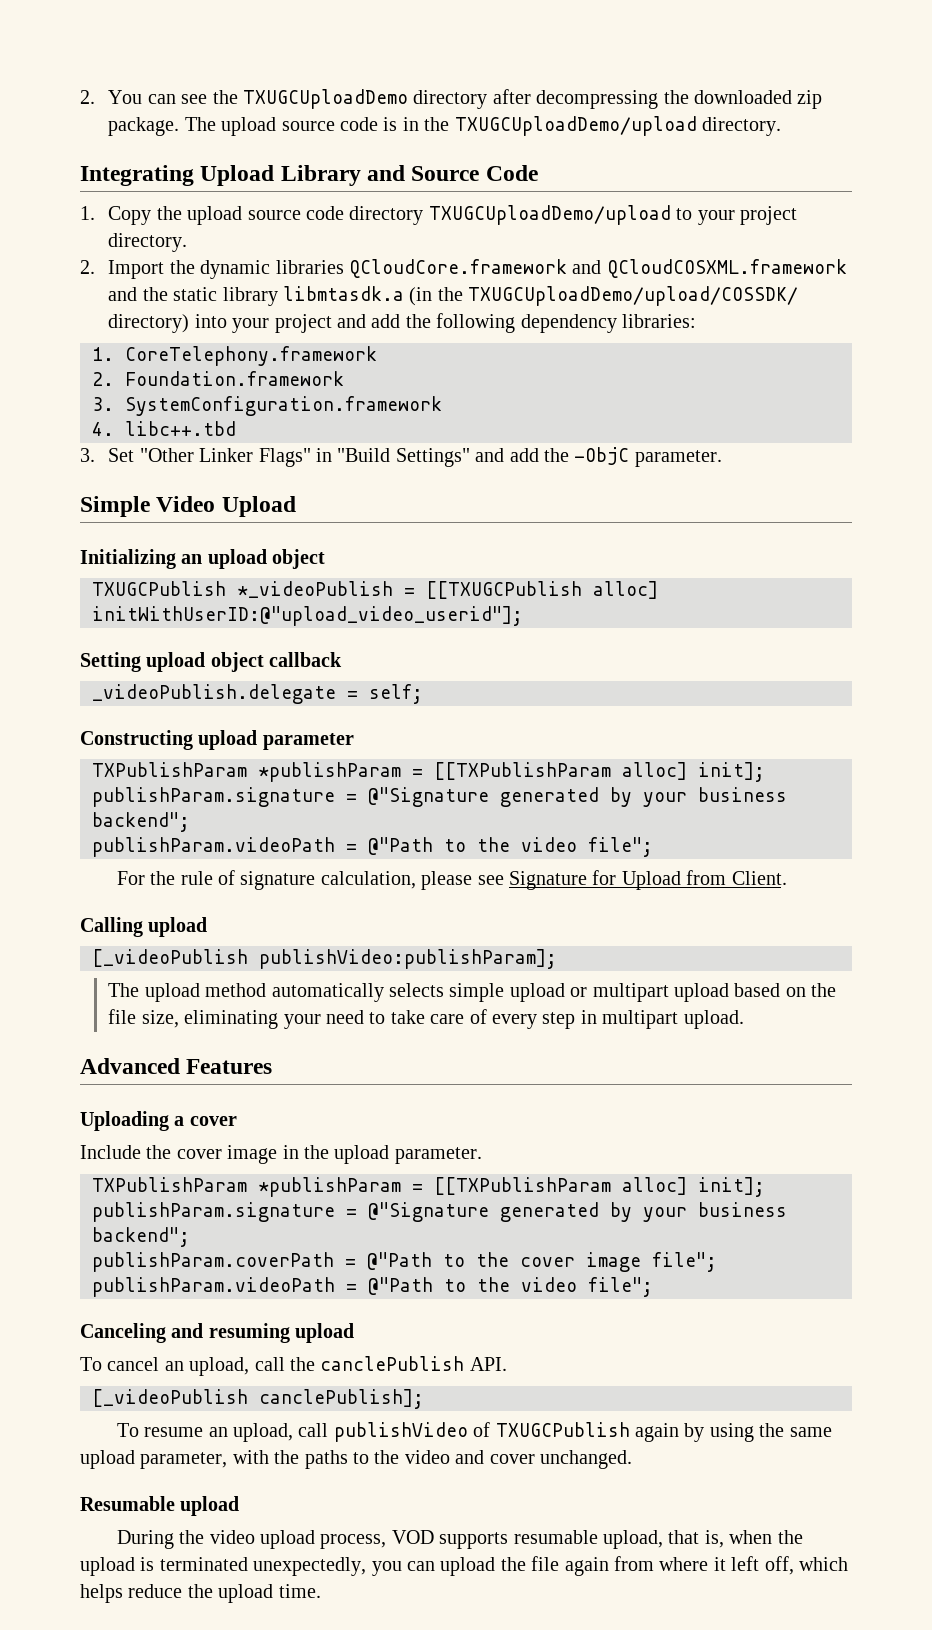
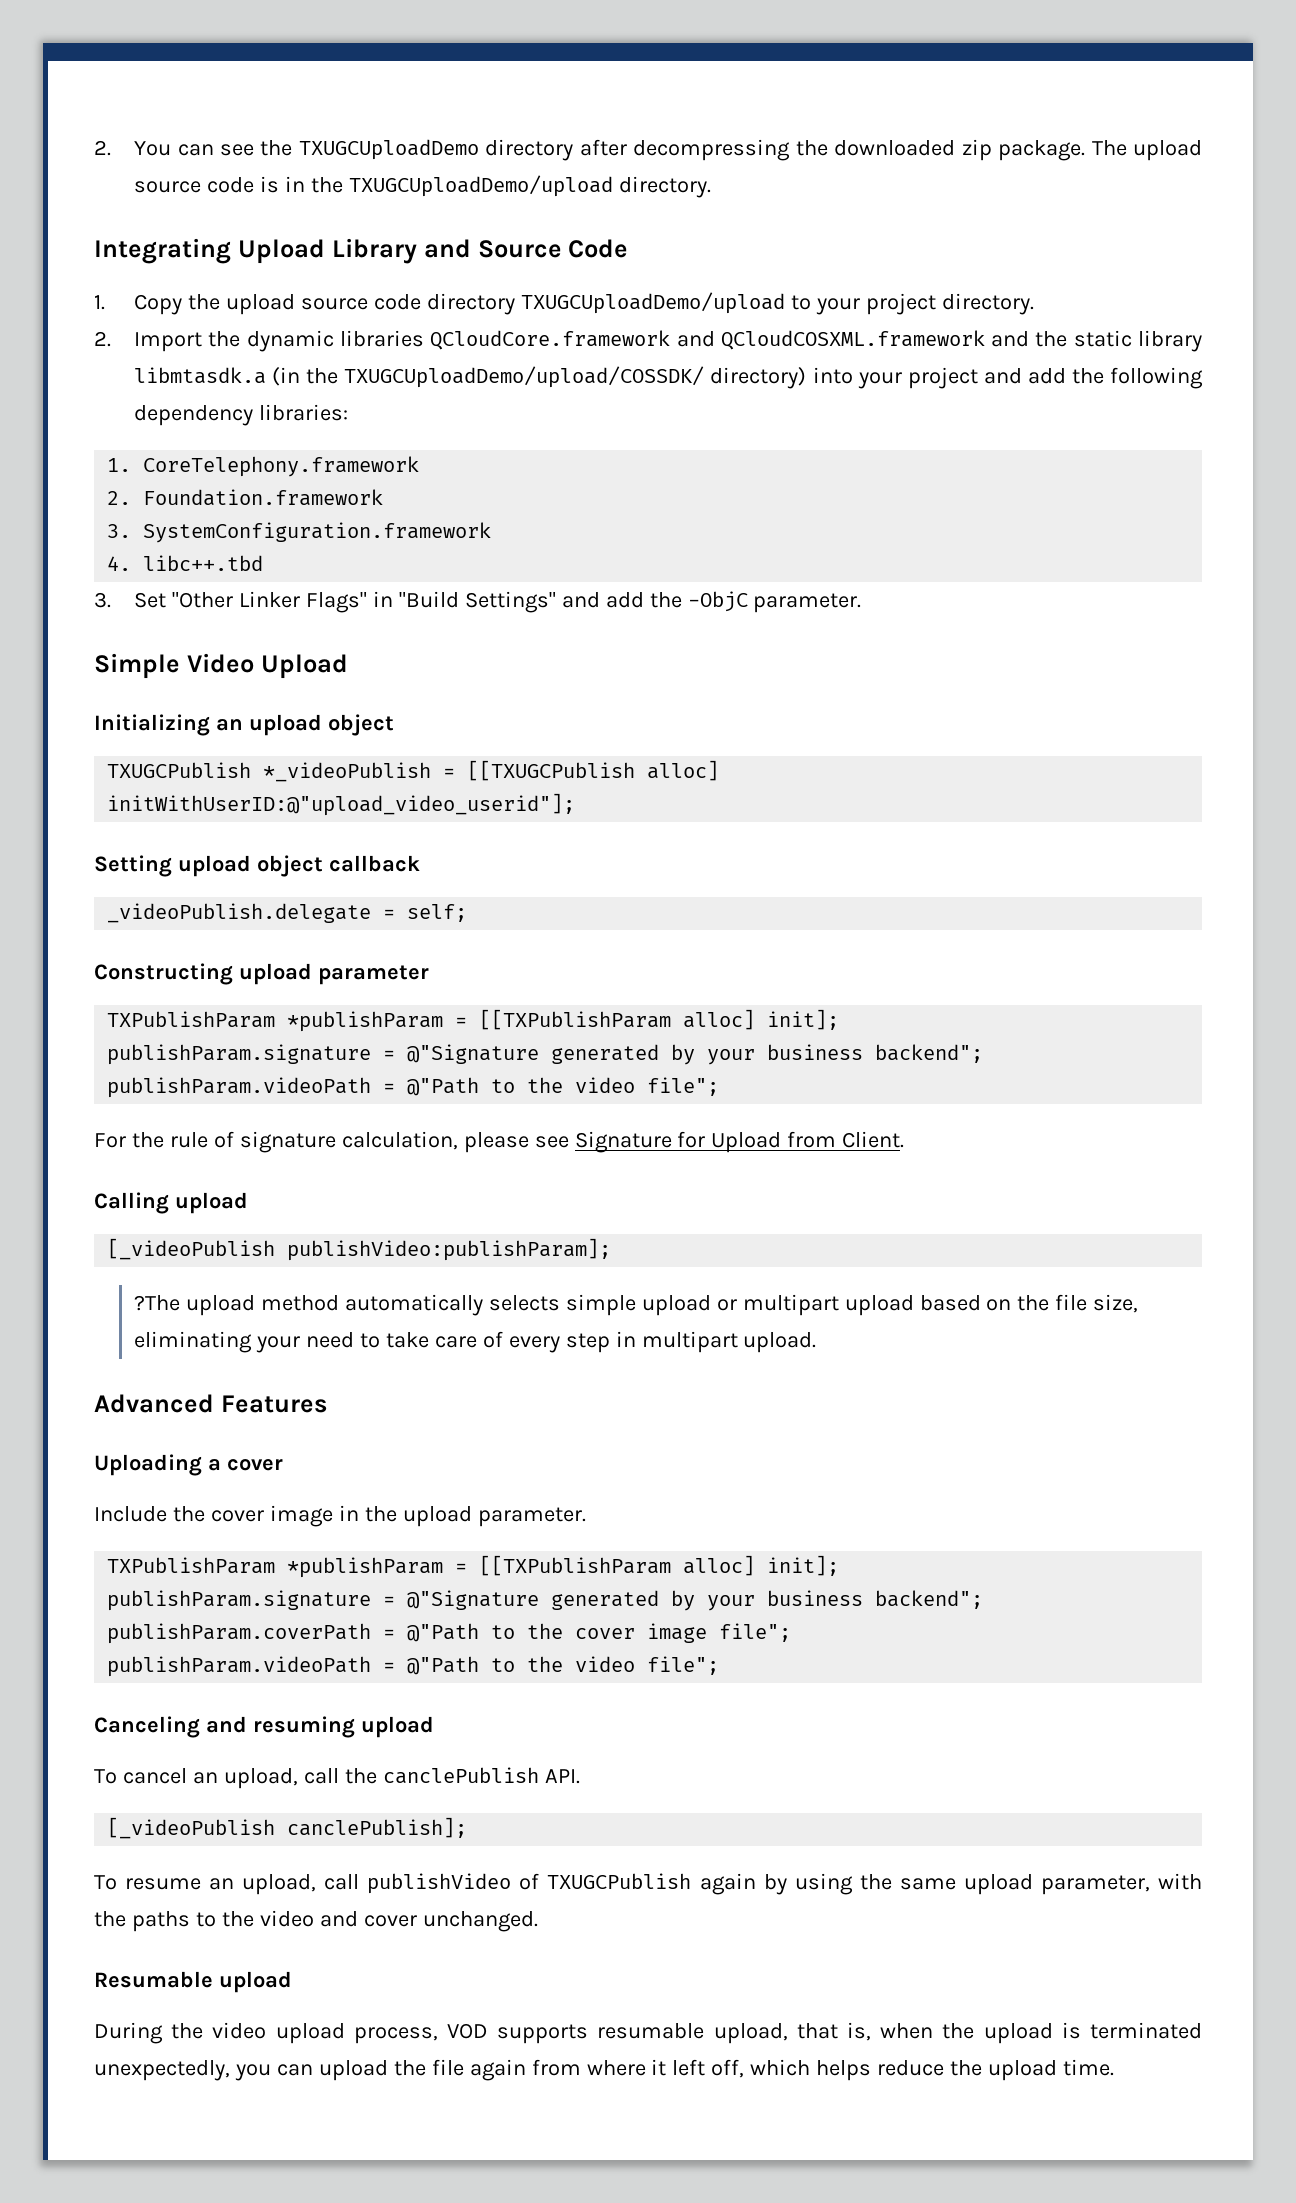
[108,983,140,997] The -> [134,1295,181,1311] ?The

